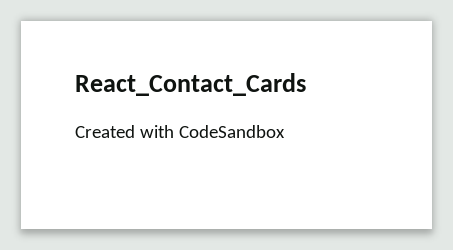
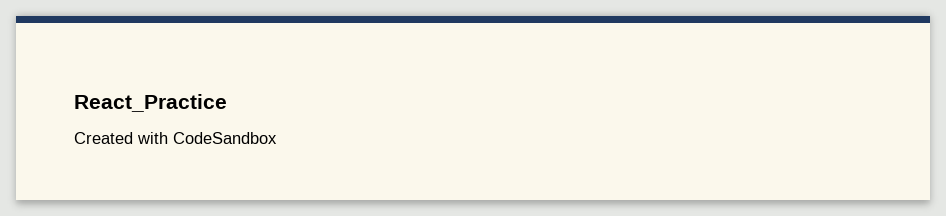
[75,73,306,96] React_Contact_Cards -> [74,94,227,112] React_Practice

